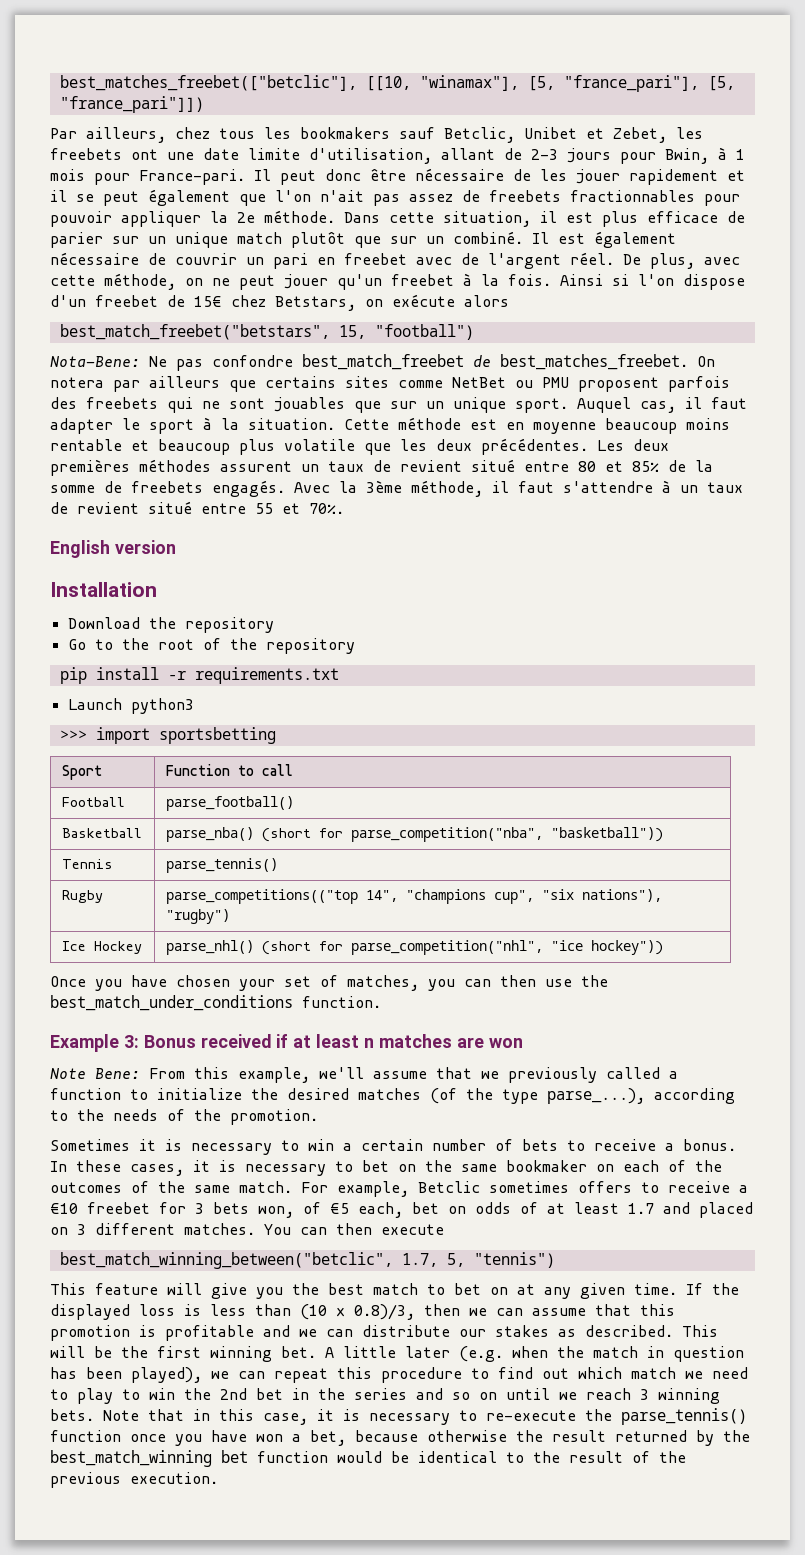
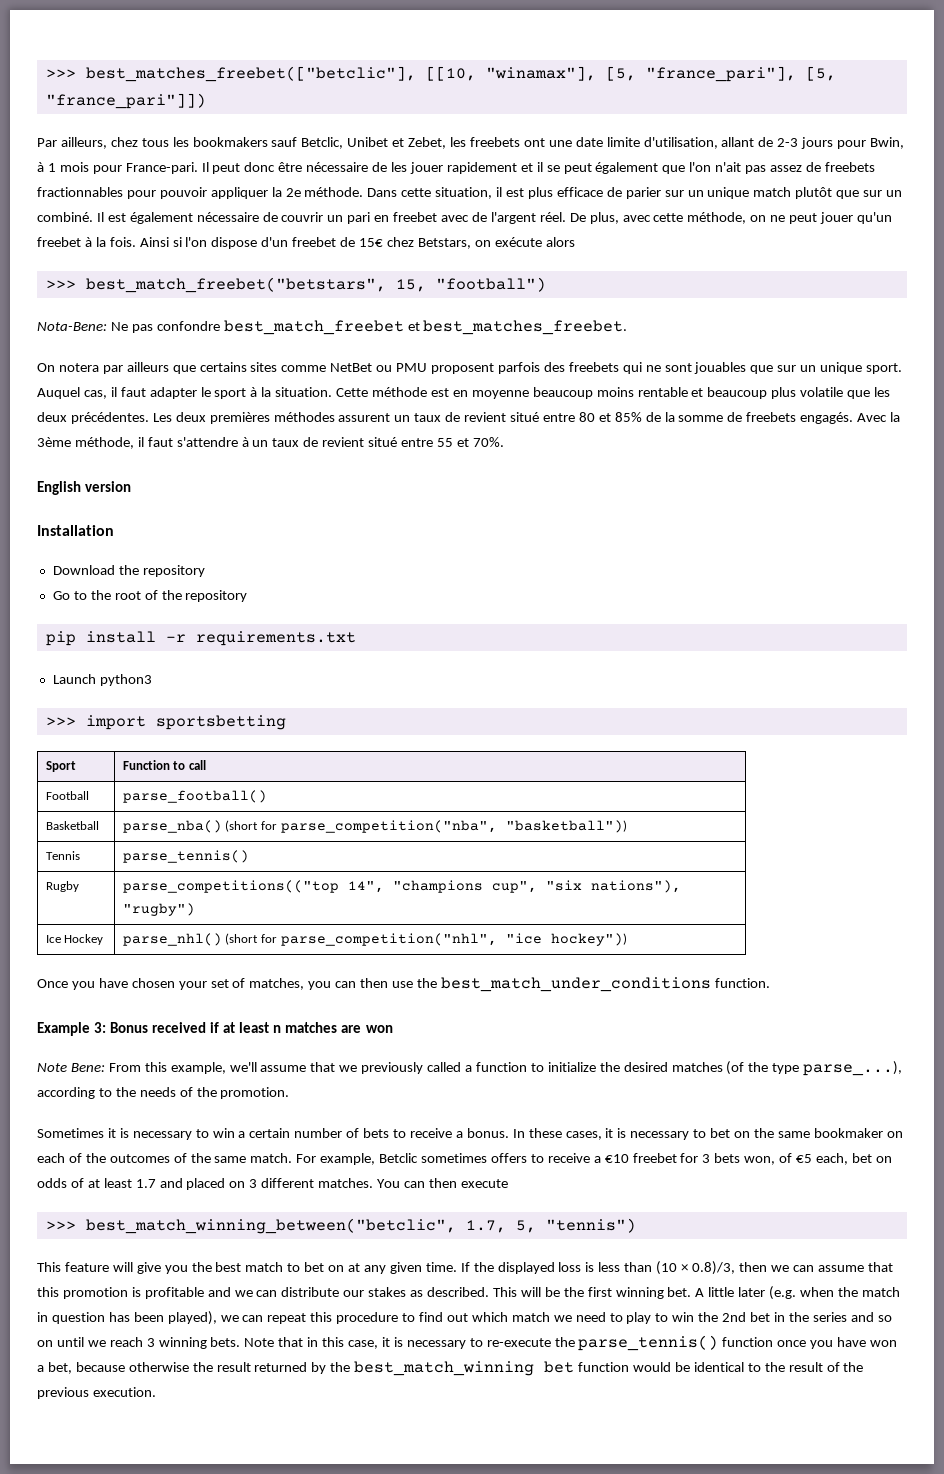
(59, 83) none -> [45,69,76,78] >>>
(509, 301) none -> [45,280,76,289] >>>
[473,355,491,367] de -> [407,322,420,331] et
(688, 362) none -> (628, 327) //
(444, 1229) none -> [45,1221,76,1230] >>>

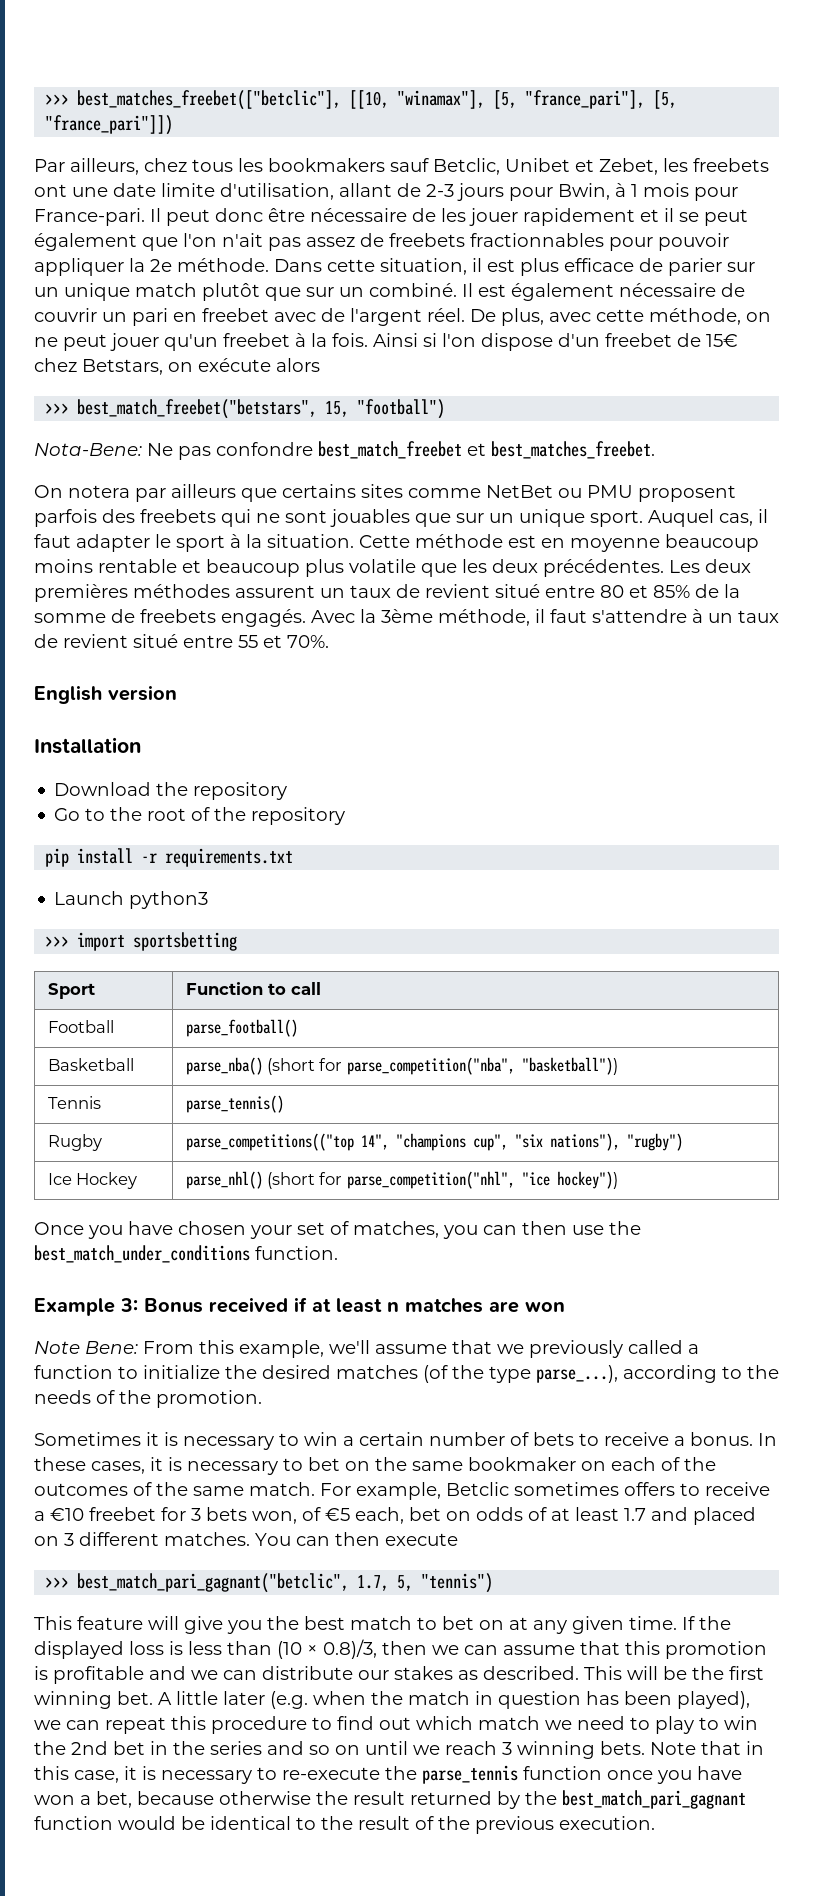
[85,1218,456,1234] best_match_winning_between("betclic", -> [77,1573,350,1593] best_match_pari_gagnant("betclic",
[578,1335,719,1351] parse_tennis() -> [422,1765,518,1784] parse_tennis
[354,1361,575,1376] best_match_winning bet -> [562,1790,746,1809] best_match_pari_gagnant

